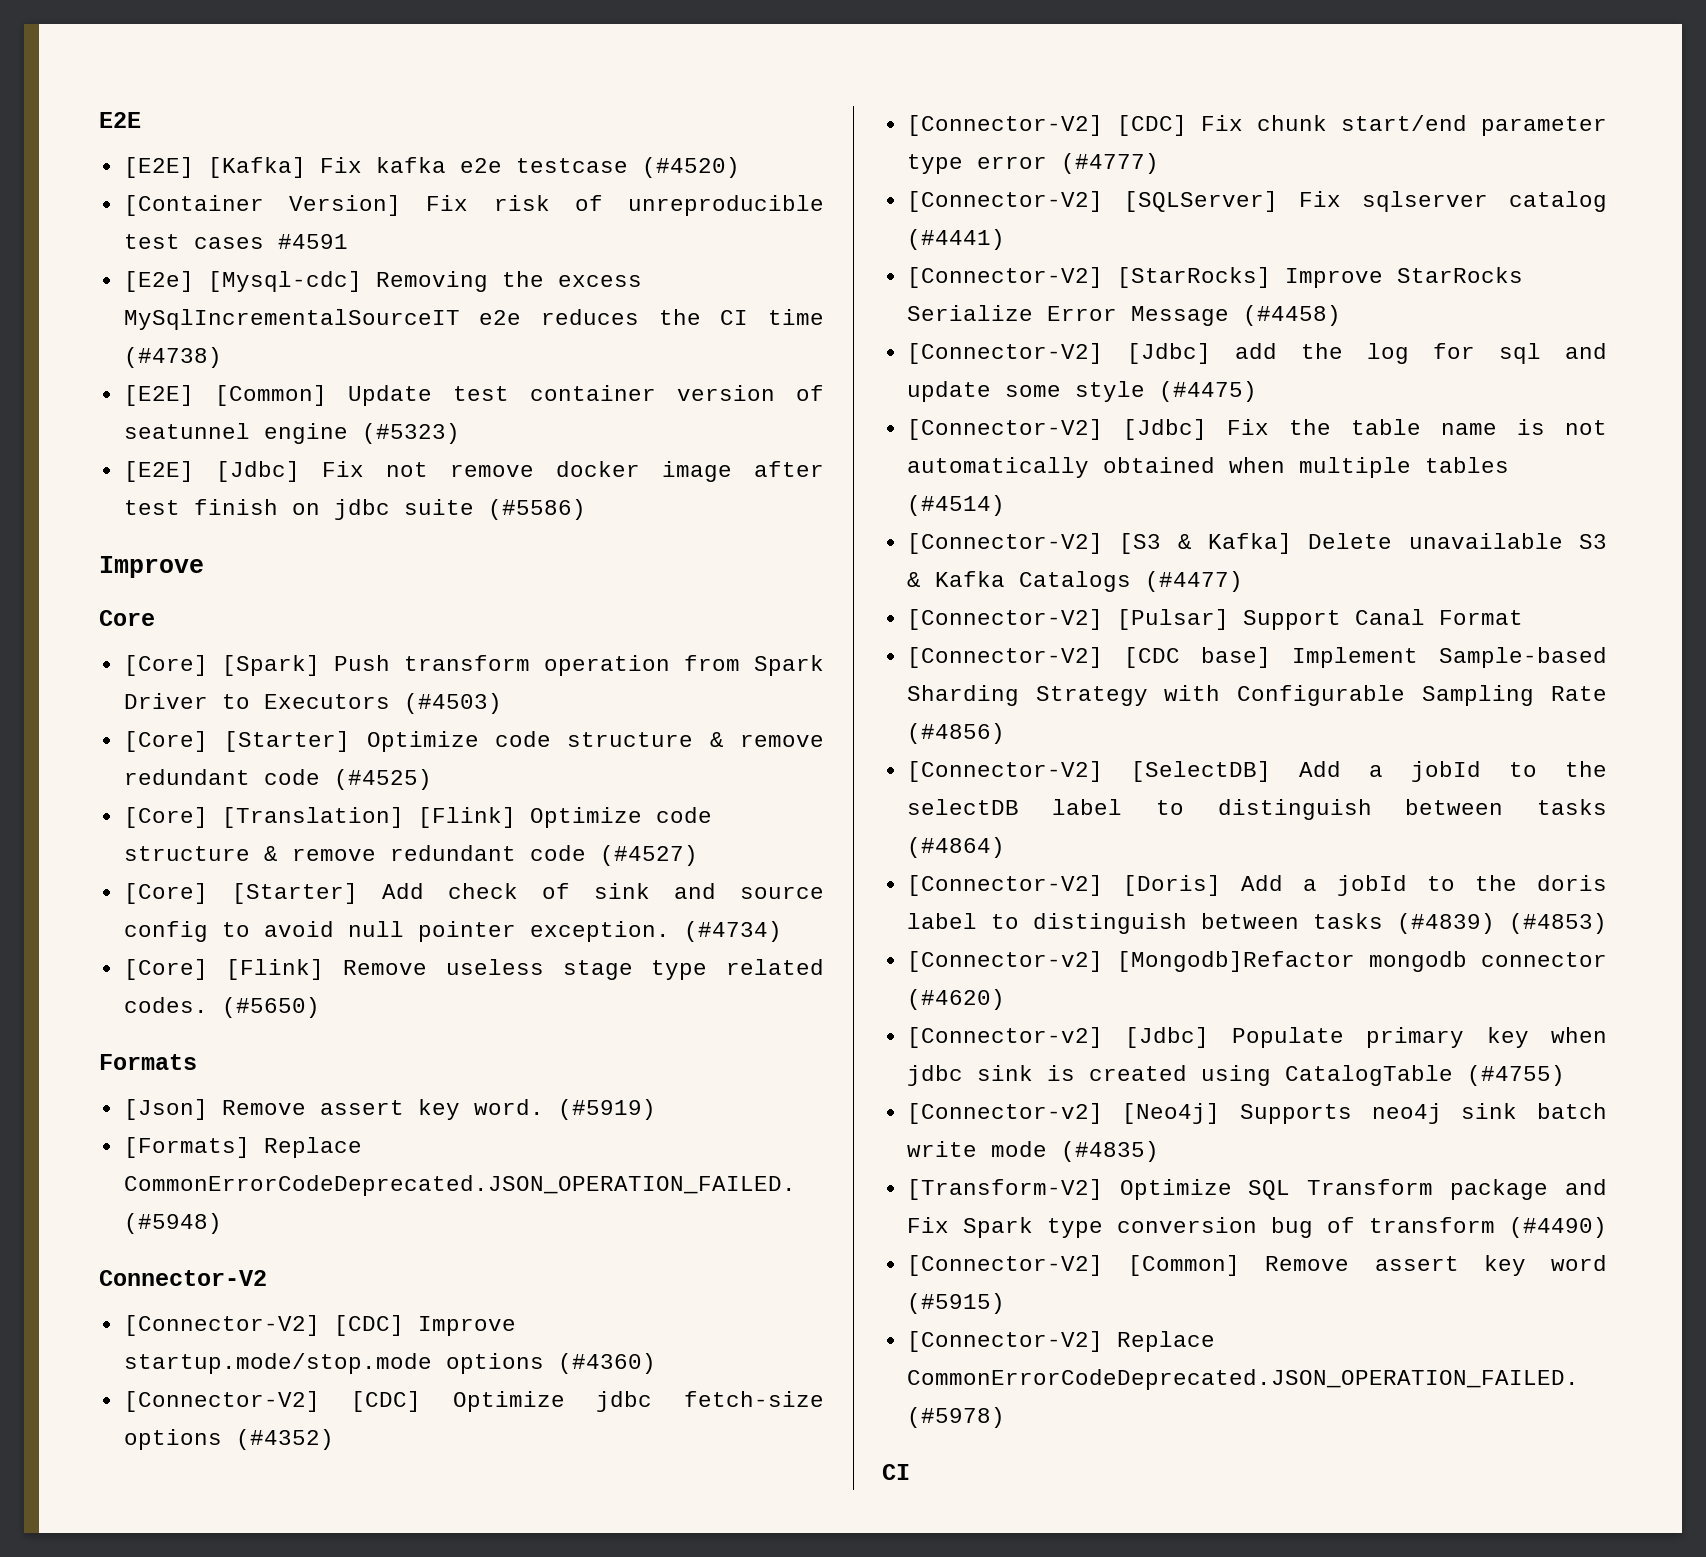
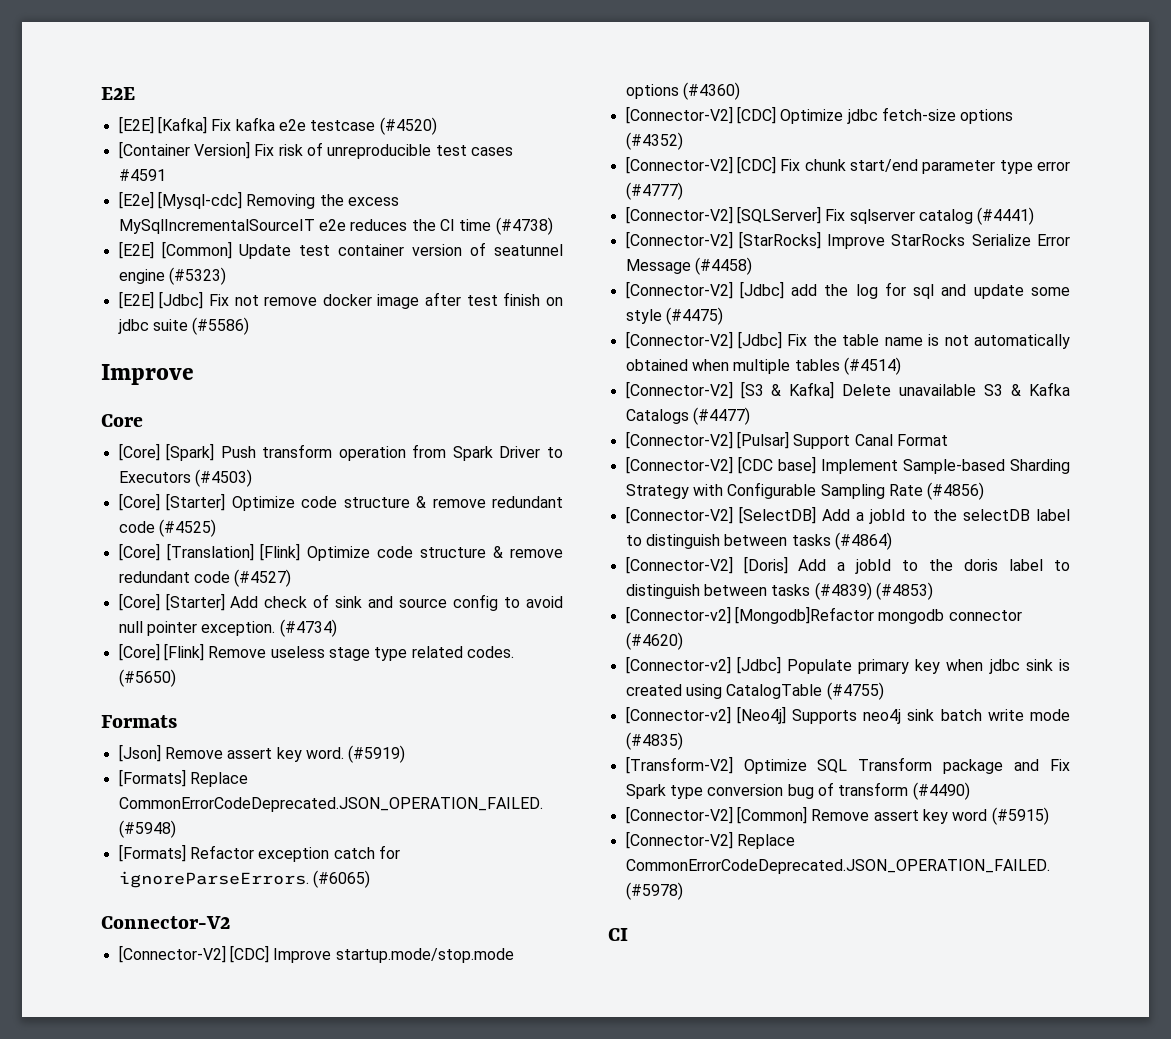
(222, 1223) none -> [118,844,400,862] [118,870,370,888] // [Formats] Refactor exception catch for ignoreParseErrors. (#6065)

